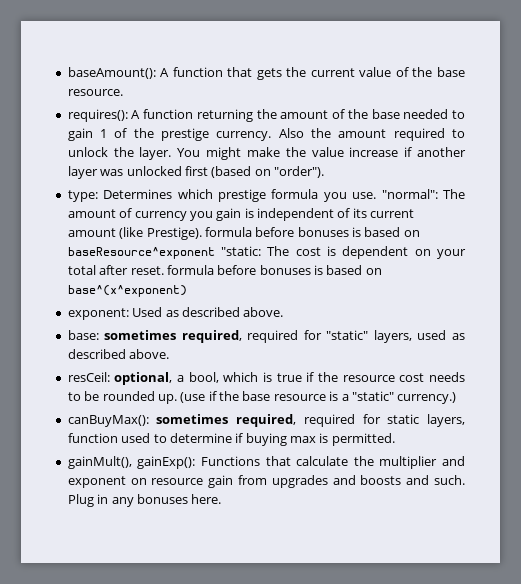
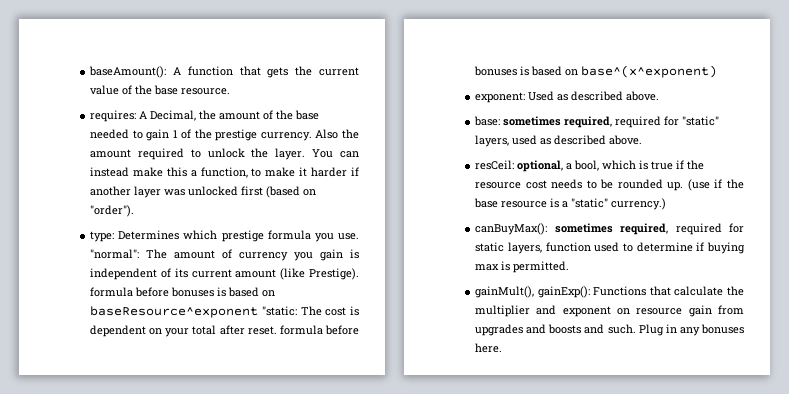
[67,109,253,122] requires(): A function returning -> [90,110,197,122] requires: A Decimal,
[206,147,399,160] might make the value increase -> [339,151,359,158] [90,167,348,178] can instead make this a function, to make it harder

